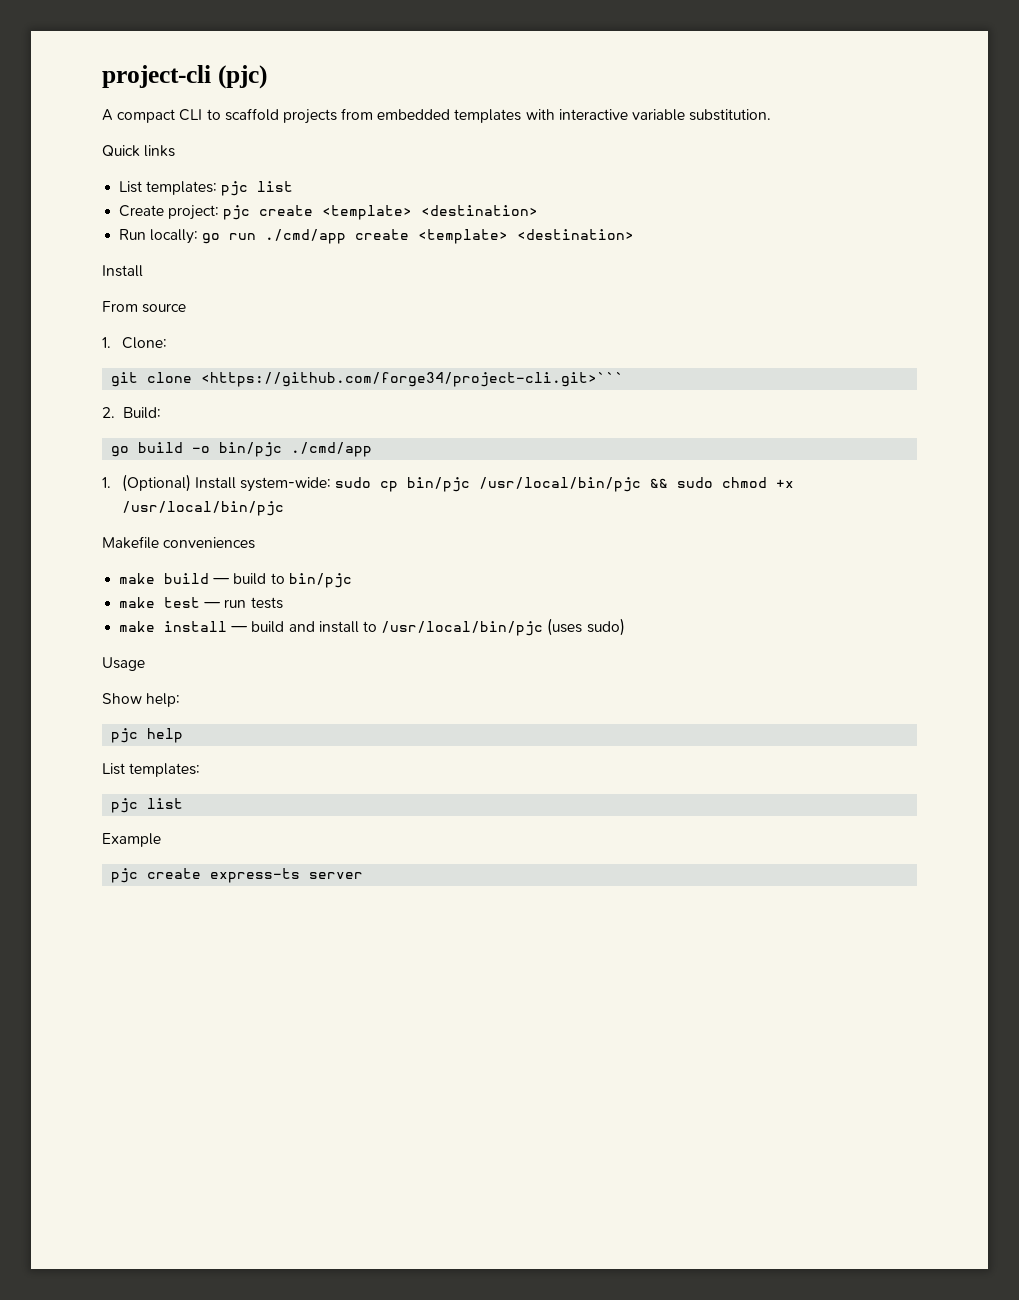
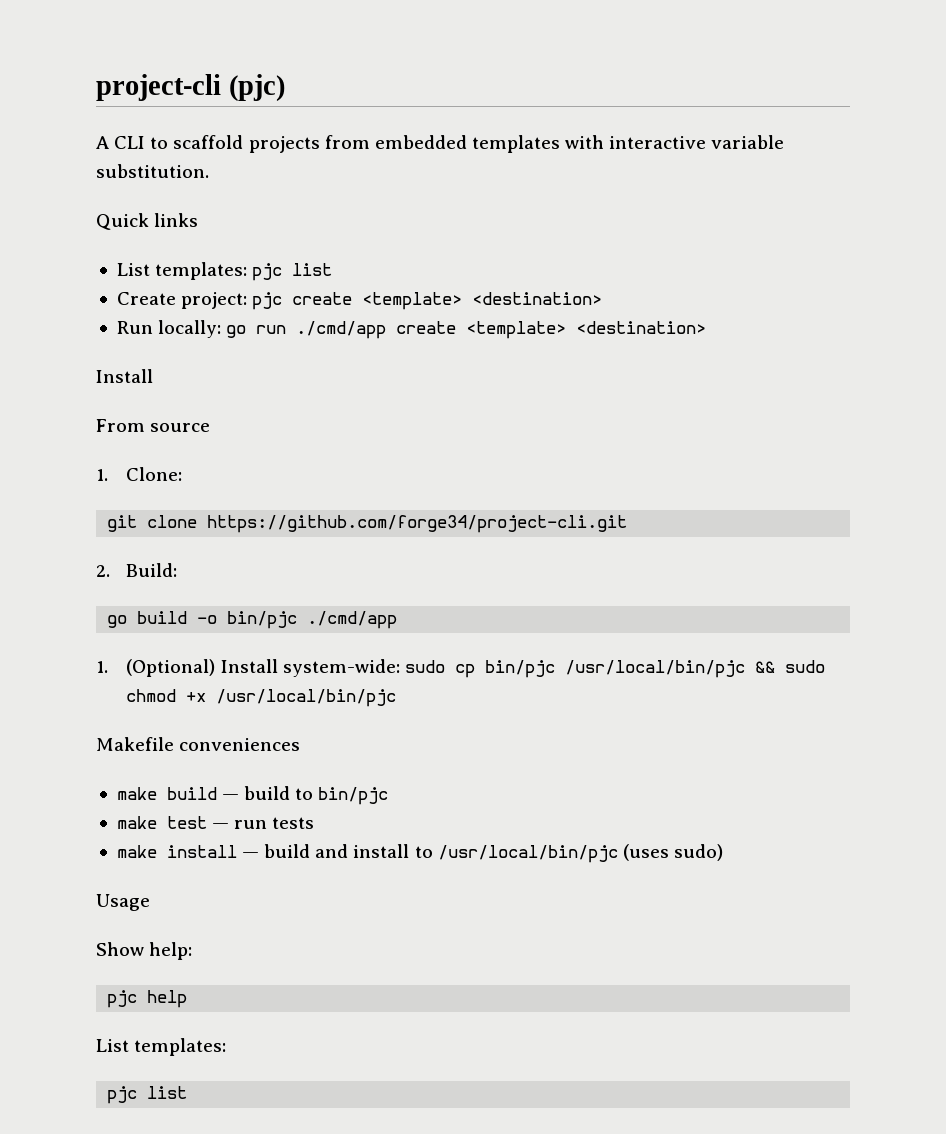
[117,109,176,123] compact -> (109, 142) none
[201,372,625,387] <https://github.com/forge34/project-cli.git>``` -> [207,515,628,533] https://github.com/forge34/project-cli.git
[102,833,161,847] [111,868,364,883] // Example // pjc create express-ts server -> (188, 1092) none

